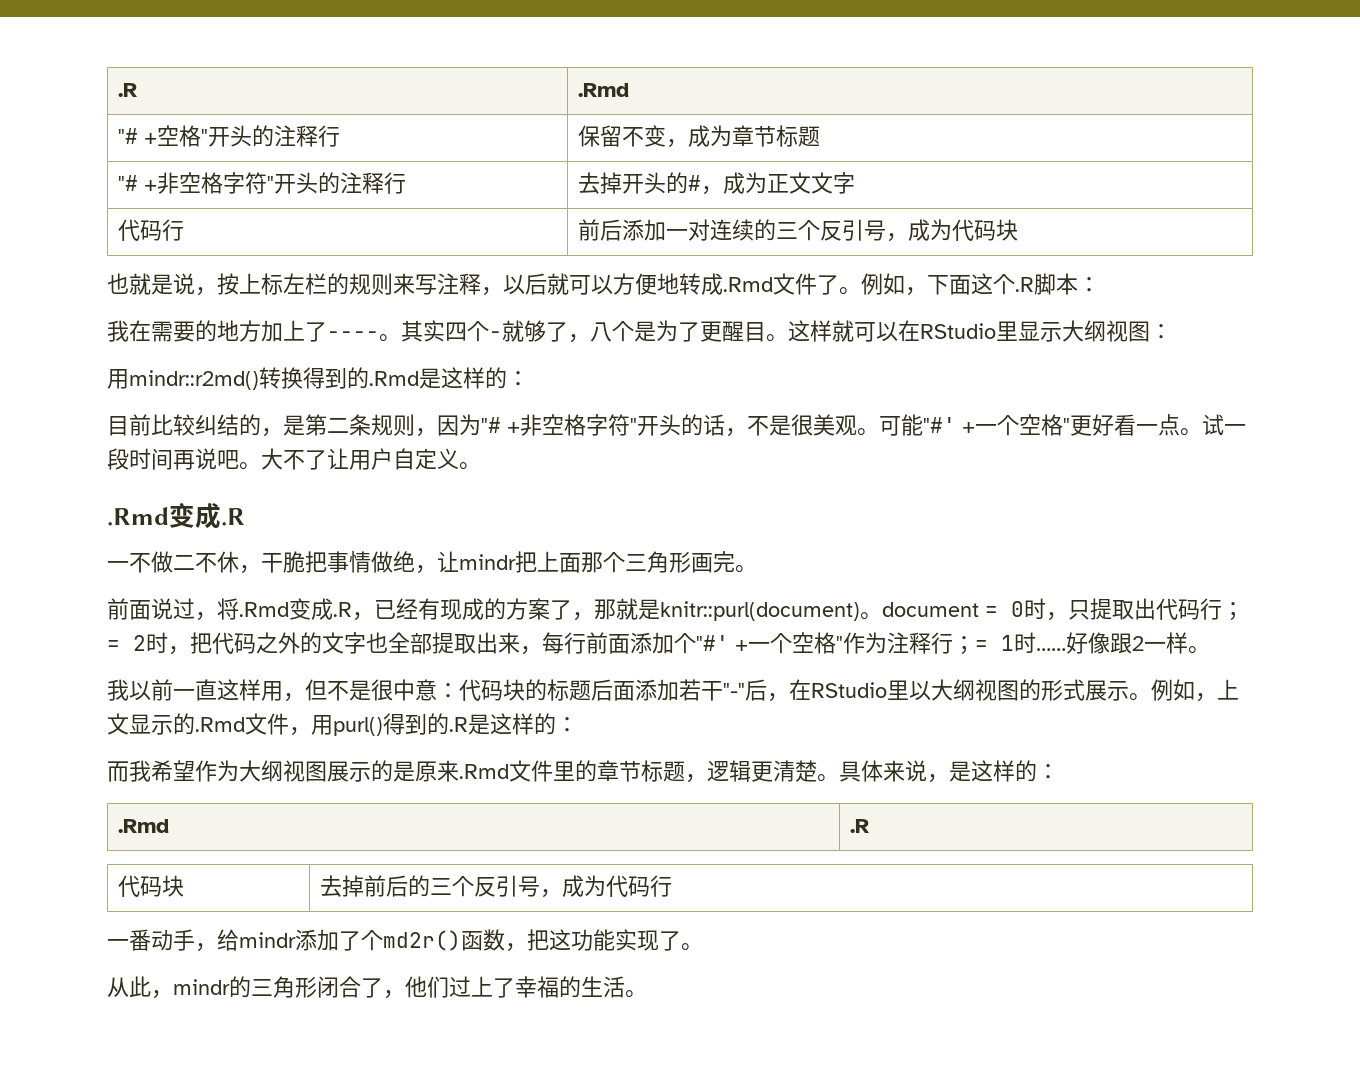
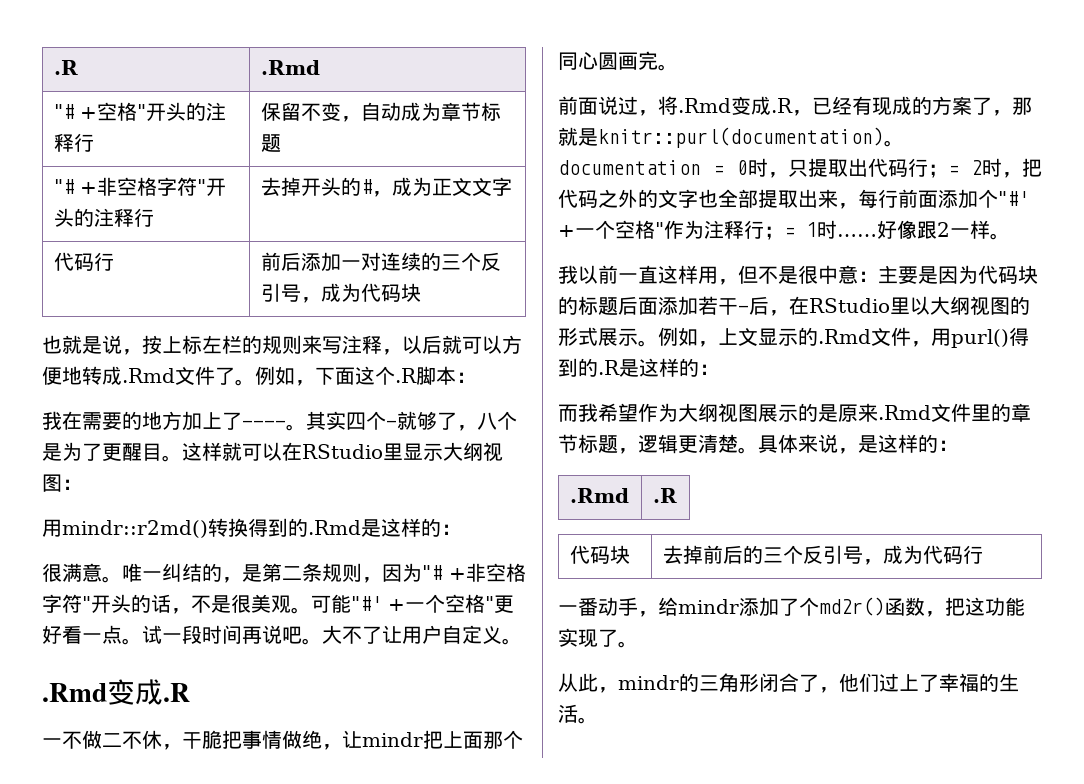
(688, 143) none -> [360,102,401,121] 自动
[107,414,195,436] 目前比较 -> [42,563,162,583] 很满意。唯一
[625,551,691,573] 三角形 -> [558,52,618,70] 同心圆
[660,601,979,621] knitr::purl(document)。document -> [598,127,904,148] [558,160,701,175] knitr::purl(documentation)。documentation
(459, 690) none -> [878,265,978,284] 主要是因为
[723,683,745,698] "-" -> [738,305,749,313] -

